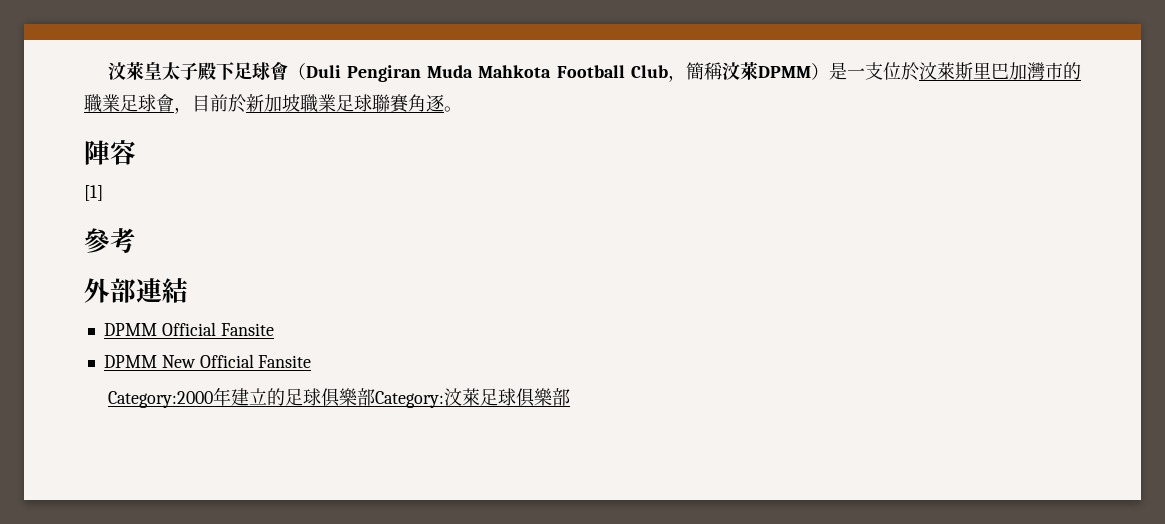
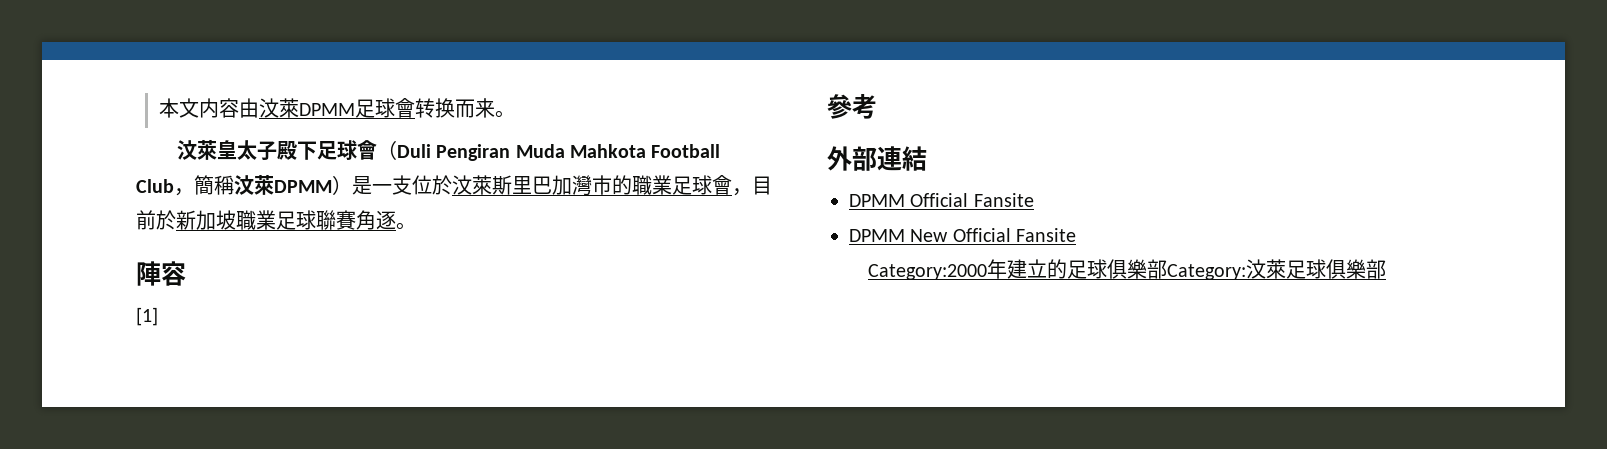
(107, 71) none -> [158,98,515,118] 本文内容由汶萊DPMM足球會转换而来。 //

